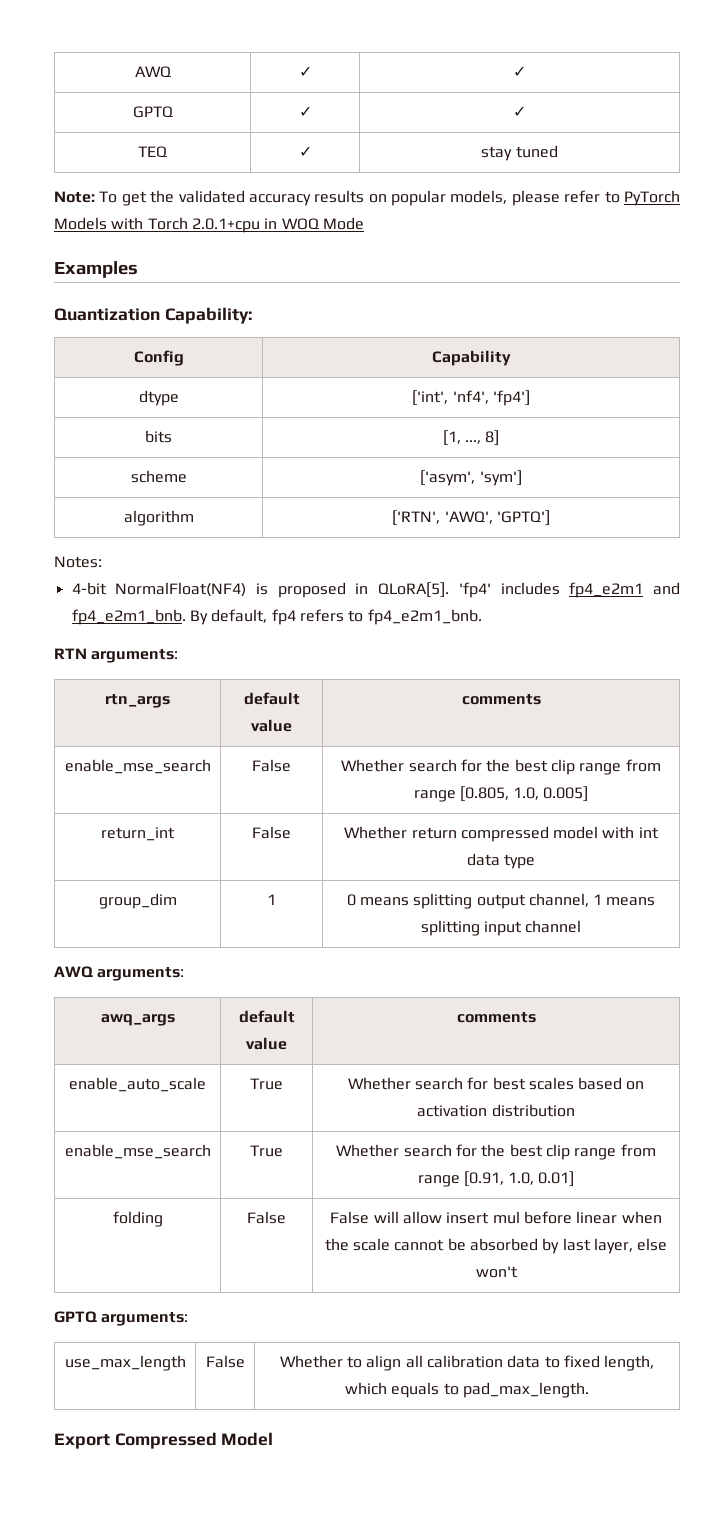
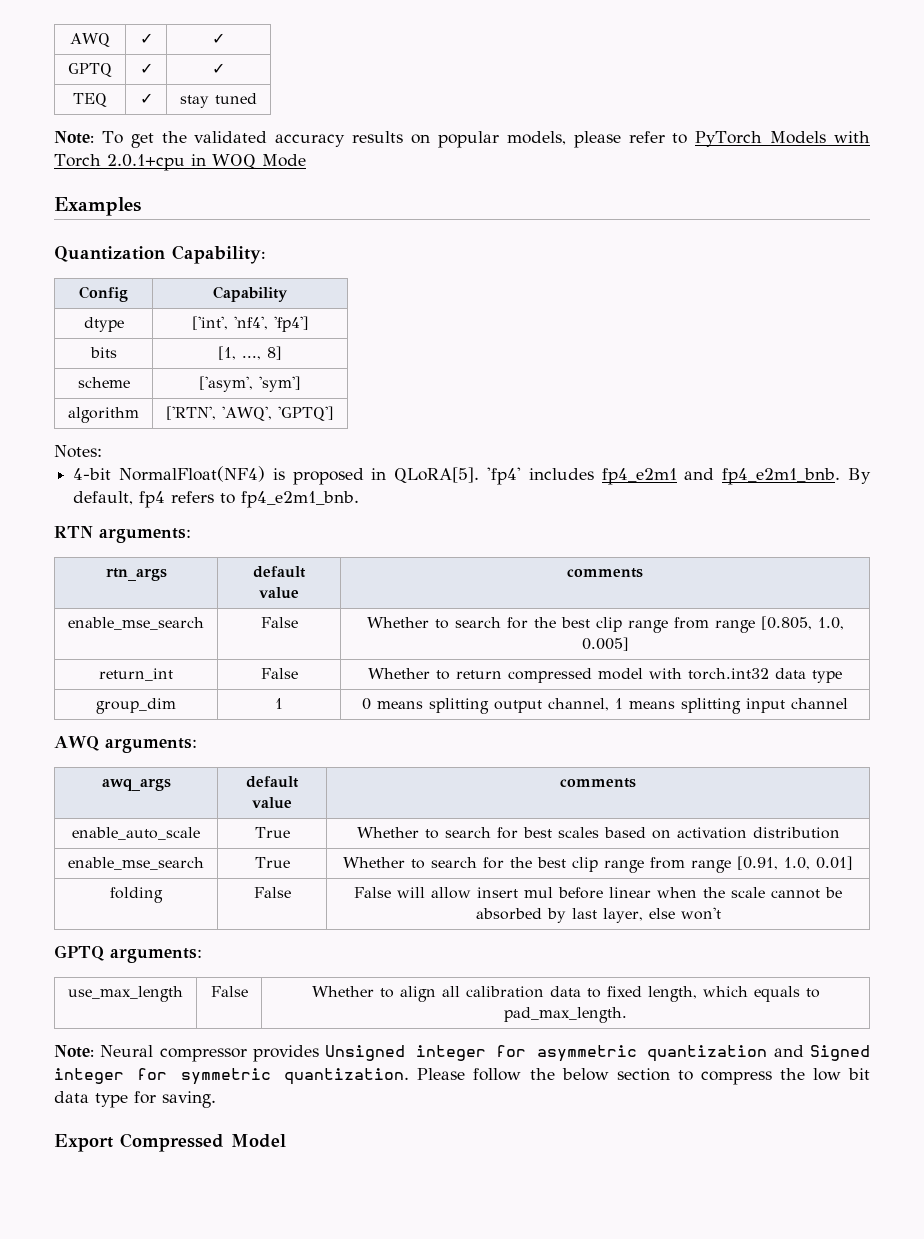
(405, 765) none -> [434,619,449,629] to
(408, 832) none -> [436,670,450,680] to
[638,827,659,839] int -> [688,668,769,680] torch.int32
(411, 1083) none -> [424,829,439,839] to
(400, 1150) none -> [411,859,425,869] to
(589, 1390) none -> [54,1045,870,1062] [54,1068,871,1085] [54,1091,216,1108] // Note: Neural compressor provides Unsigned integer for asymmetric quantization and Signed integer for symmetric quantization. Please follow the below section to compress the low bit data type for saving.

